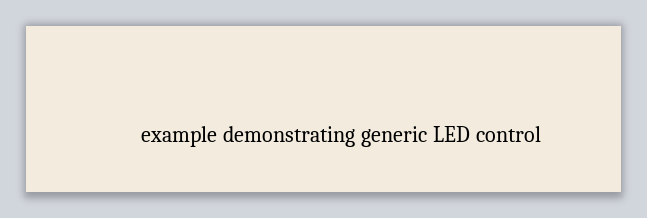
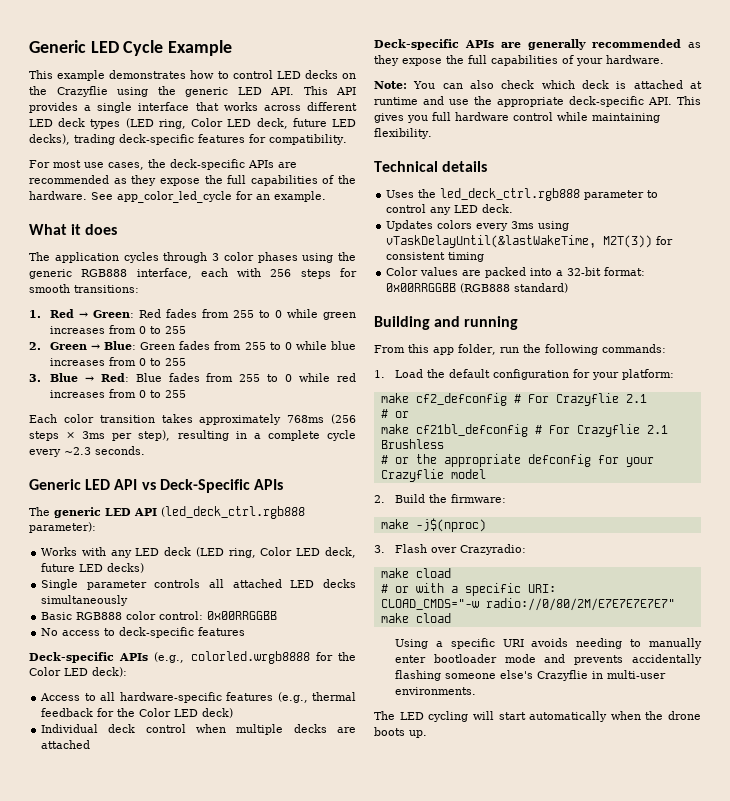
[141,126,541,147] example demonstrating generic LED control -> [29,40,233,56] [29,70,356,81] [29,86,356,97] [29,102,357,113] [29,118,356,129] [29,134,347,145] [29,159,297,170] [29,175,356,186] [29,191,326,203] [29,224,118,235] [29,252,356,263] [29,268,357,279] [29,284,139,293] [29,309,356,320] [49,325,186,334] [29,341,356,350] [49,357,186,366] [29,373,356,382] [49,389,186,398] [29,414,356,425] [29,430,356,441] [29,446,145,457] [29,479,283,493] [29,506,305,519] [29,522,96,533] [41,547,356,558] [41,563,145,573] [41,579,356,590] [41,595,129,606] [41,611,278,620] [41,627,246,638] [29,651,356,664] [29,667,127,677] [40,692,356,703] [41,708,234,718] [41,724,356,735] [41,740,91,749] [374,39,701,50] [374,55,664,66] [374,80,702,89] [374,96,701,107] [374,112,660,123] [374,128,432,139] [374,161,488,172] [386,188,659,201] [386,204,514,215] [386,220,570,231] [386,235,674,248] [386,252,485,262] [386,267,646,278] [386,283,569,293] [374,316,519,330] [374,344,666,355] [374,369,674,380] [380,393,647,406] [380,409,409,418] [380,424,668,437] [380,439,444,449] [380,454,654,467] [380,469,486,482] [374,494,506,503] [380,518,486,532] [374,544,526,555] [380,568,451,578] [380,583,556,596] [380,598,675,611] [380,613,451,623] [394,638,702,649] [394,654,702,665] [394,670,666,681] [394,687,476,695] [374,711,701,722] [374,727,427,738] Generic LED Cycle Example // This example demonstrates how to control LED decks on the Crazyflie using the generic LED API. This API provides a single interface that works across different LED deck types (LED ring, Color LED deck, future LED decks), trading deck-specific features for compatibility. // For most use cases, the deck-specific APIs are recommended as they expose the full capabilities of the hardware. See app_color_led_cycle for an example. // What it does // The application cycles through 3 color phases using the generic RGB888 interface, each with 256 steps for smooth transitions: // 1. Red → Green: Red fades from 255 to 0 while green increases from 0 to 255 // 2. Green → Blue: Green fades from 255 to 0 while blue increases from 0 to 255 // 3. Blue → Red: Blue fades from 255 to 0 while red increases from 0 to 255 // Each color transition takes approximately 768ms (256 steps × 3ms per step), resulting in a complete cycle every ~2.3 seconds. // Generic LED API vs Deck-Specific APIs // The generic LED API (led_deck_ctrl.rgb888 parameter): // Works with any LED deck (LED ring, Color LED deck, future LED decks) // Single parameter controls all attached LED decks simultaneously // Basic RGB888 color control: 0x00RRGGBB // No access to deck-specific features // Deck-specific APIs (e.g., colorled.wrgb8888 for the Color LED deck): // Access to all hardware-specific features (e.g., thermal feedback for the Color LED deck) // Individual deck control when multiple decks are attached // Deck-specific APIs are generally recommended as they expose the full capabilities of your hardware. // Note: You can also check which deck is attached at runtime and use the appropriate deck-specific API. This gives you full hardware control while maintaining flexibility. // Technical details // Uses the led_deck_ctrl.rgb888 parameter to control any LED deck. // Updates colors every 3ms using vTaskDelayUntil(&lastWakeTime, M2T(3)) for consistent timing // Color values are packed into a 32-bit format: 0x00RRGGBB (RGB888 standard) // Building and running // From this app folder, run the following commands: // 1. Load the default configuration for your platform: // make cf2_defconfig # For Crazyflie 2.1 // # or // make cf21bl_defconfig # For Crazyflie 2.1 Brushless // # or the appropriate defconfig for your Crazyflie model // 2. Build the firmware: // make -j$(nproc) // 3. Flash over Crazyradio: // make cload // # or with a specific URI: // CLOAD_CMDS="-w radio://0/80/2M/E7E7E7E7E7" make cload // Using a specific URI avoids needing to manually enter bootloader mode and prevents accidentally flashing someone else's Crazyflie in multi-user environments. // The LED cycling will start automatically when the drone boots up.

